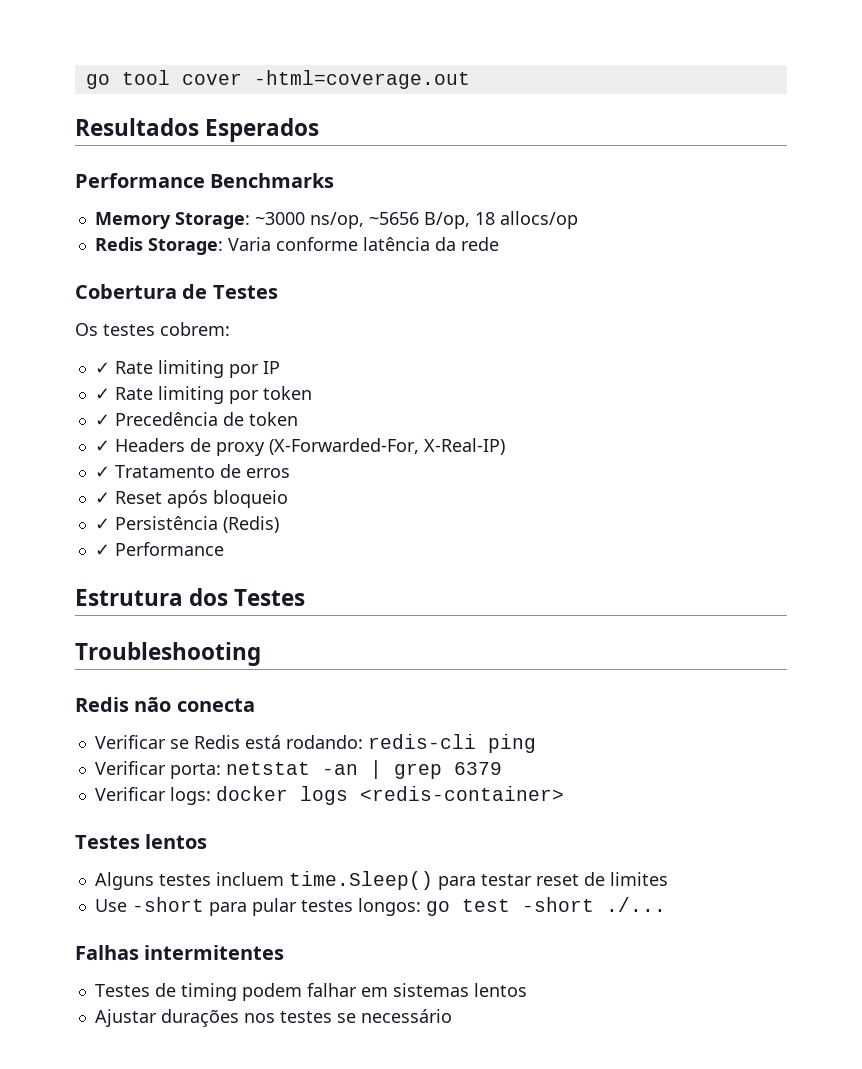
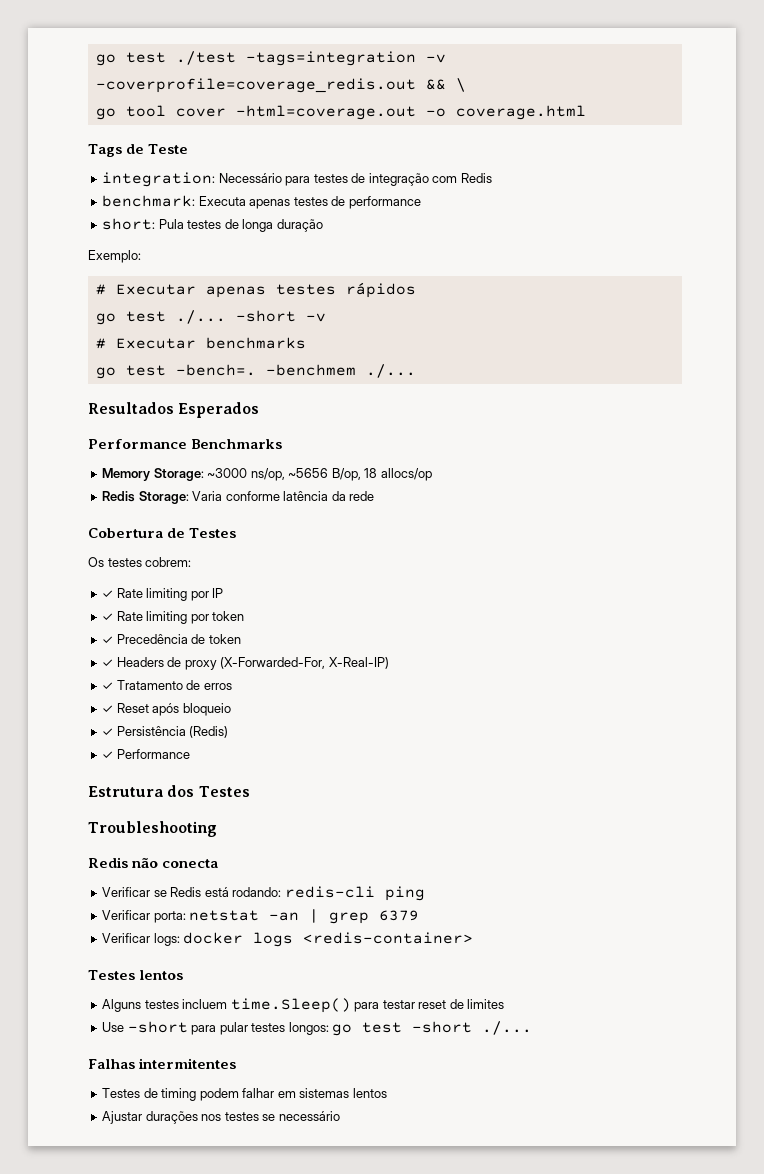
[85,70,470,89] go tool cover -html=coverage.out -> [95,51,446,66] [95,78,466,93] [95,105,586,120] [88,144,189,157] [102,172,492,187] [102,195,421,209] [102,218,323,232] [88,250,141,263] [95,282,416,298] [95,310,326,325] [95,337,306,349] [95,364,416,379] go test ./test -tags=integration -v -coverprofile=coverage_redis.out && \ // go tool cover -html=coverage.out -o coverage.html // Tags de Teste // integration: Necessário para testes de integração com Redis // benchmark: Executa apenas testes de performance // short: Pula testes de longa duração // Exemplo: // # Executar apenas testes rápidos // go test ./... -short -v // # Executar benchmarks // go test -bench=. -benchmem ./...

